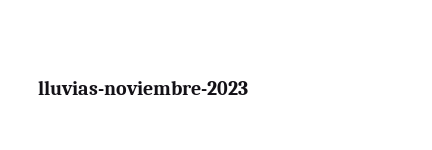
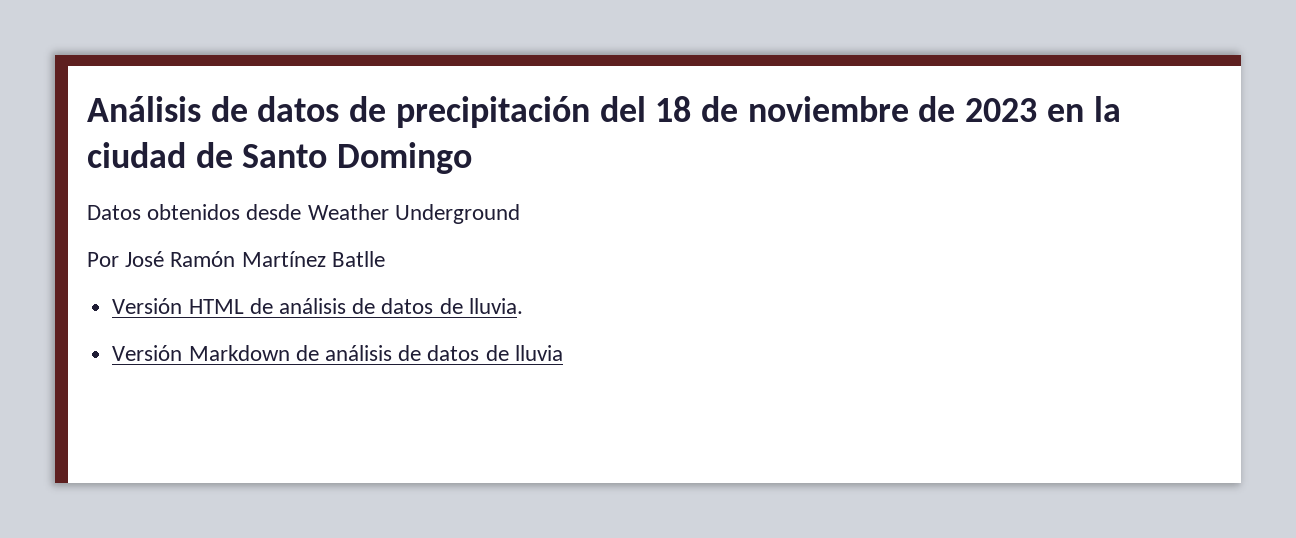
[38,80,248,95] lluvias-noviembre-2023 -> [87,96,1121,128] [87,142,473,174] [87,204,520,224] [87,251,385,267] [112,298,523,314] [112,345,563,361] Análisis de datos de precipitación del 18 de noviembre de 2023 en la ciudad de Santo Domingo // Datos obtenidos desde Weather Underground // Por José Ramón Martínez Batlle // Versión HTML de análisis de datos de lluvia. // Versión Markdown de análisis de datos de lluvia

